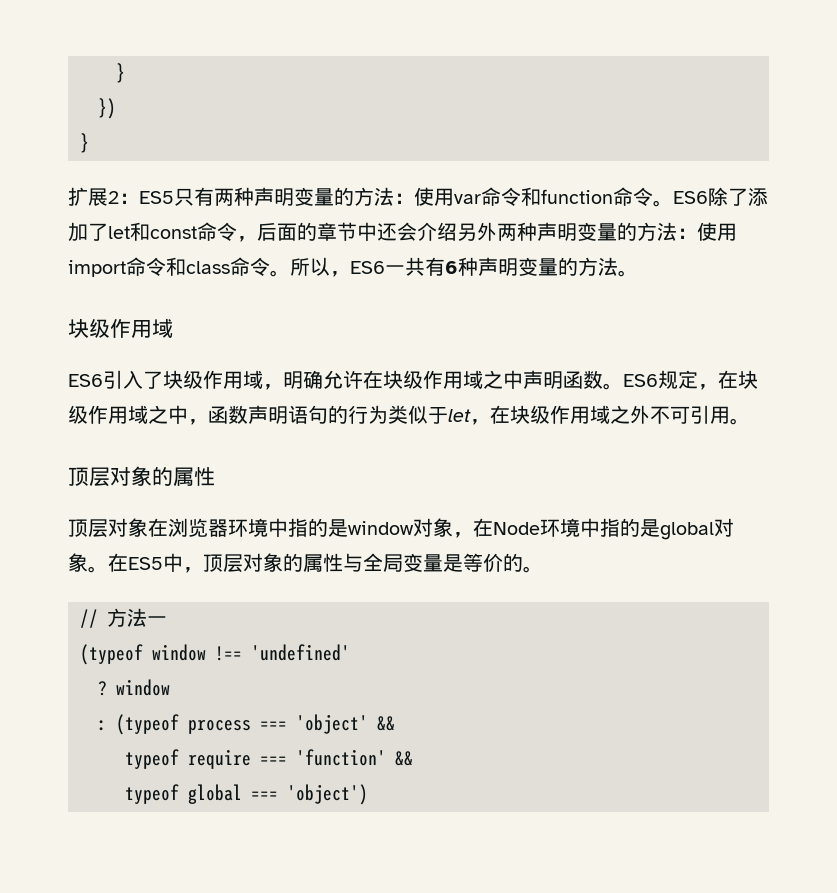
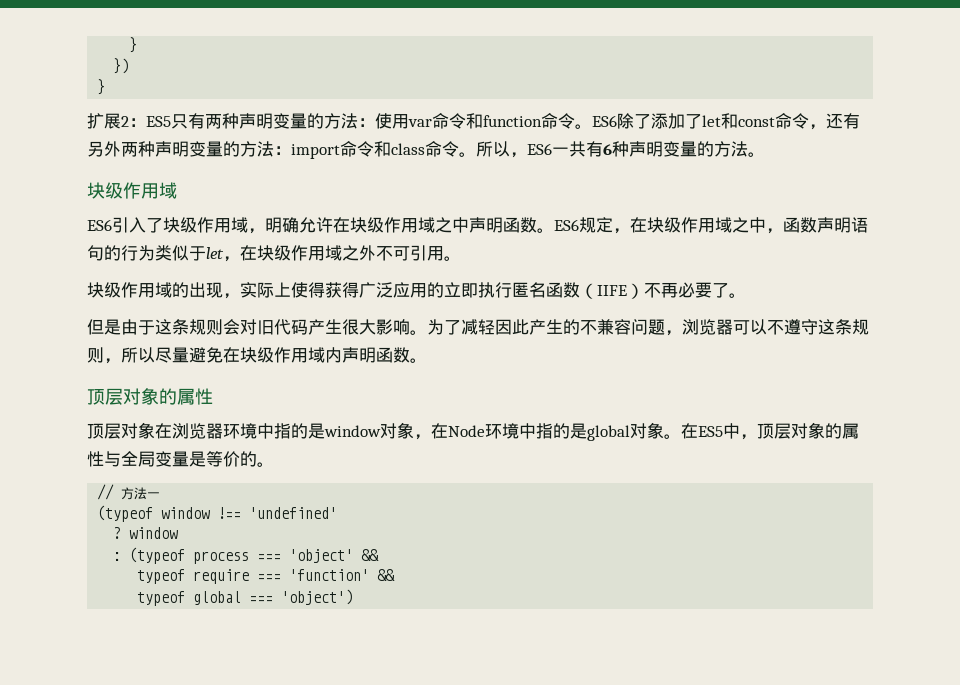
[257,222,457,241] 后面的章节中还会介绍 -> [826,113,860,129] 还有
[697,222,737,241] 使用 -> (291, 150) none
(750, 421) none -> [87,282,746,299] [87,319,869,336] [87,347,427,364] // 块级作用域的出现，实际上使得获得广泛应用的立即执行匿名函数（IIFE）不再必要了。 // 但是由于这条规则会对旧代码产生很大影响。为了减轻因此产生的不兼容问题，浏览器可以不遵守这条规则，所以尽量避免在块级作用域内声明函数。

